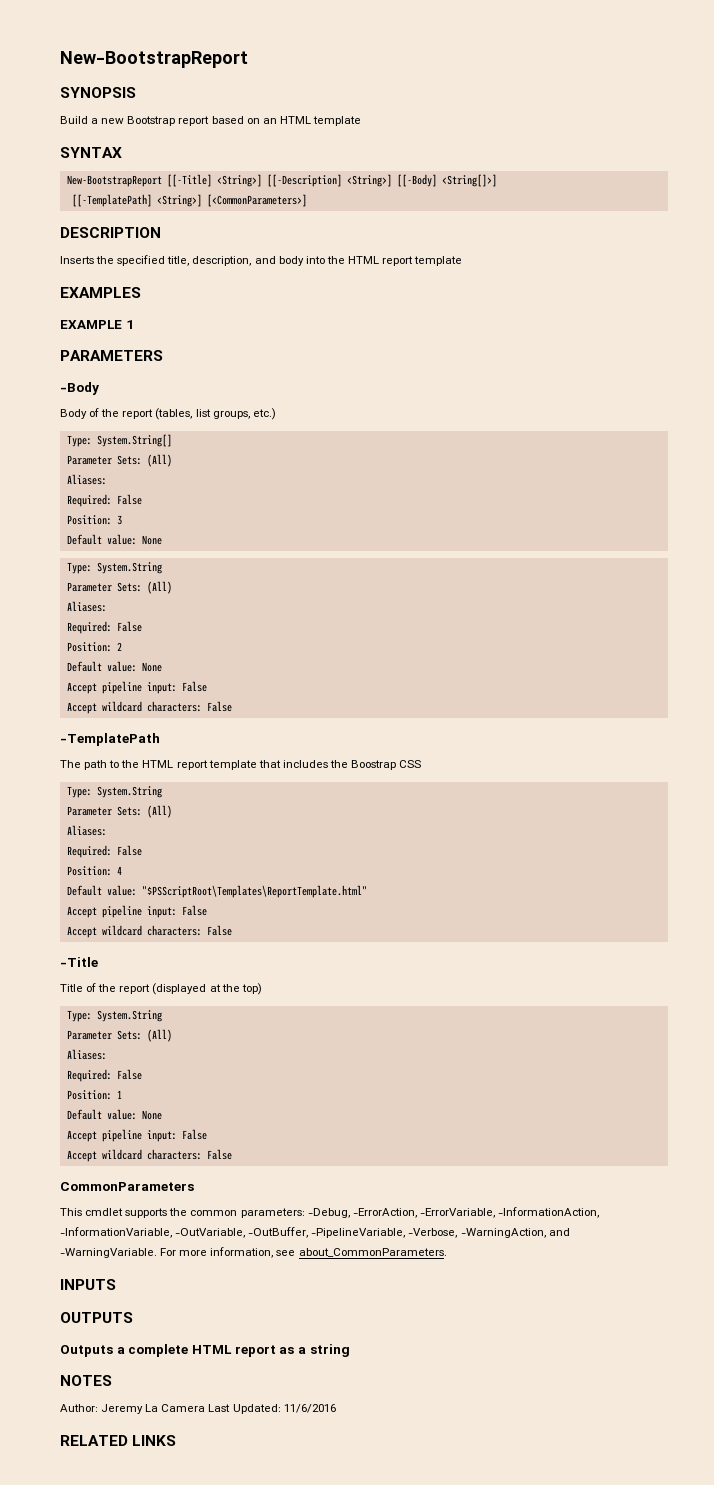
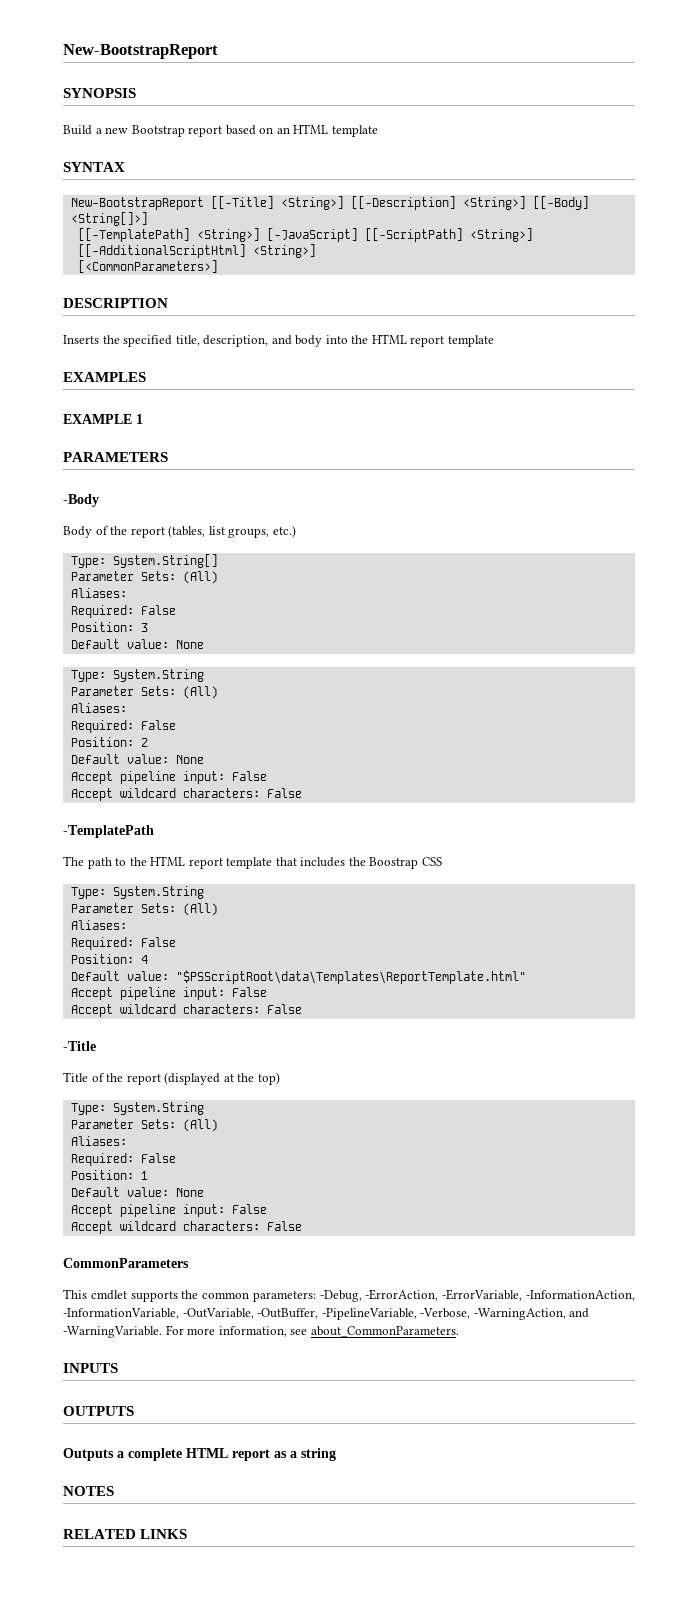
(202, 200) none -> [266,228,533,242] [77,244,316,258] [-JavaScript] [[-ScriptPath] <String>] [[-AdditionalScriptHtml] <String>] //
[141,885,367,898] "$PSScriptRoot\Templates\ReportTemplate.html" -> [175,970,526,984] "$PSScriptRoot\data\Templates\ReportTemplate.html"
[60,1404,336,1414] // Author: Jeremy La Camera Last Updated: 11/6/2016 -> (114, 1491) none

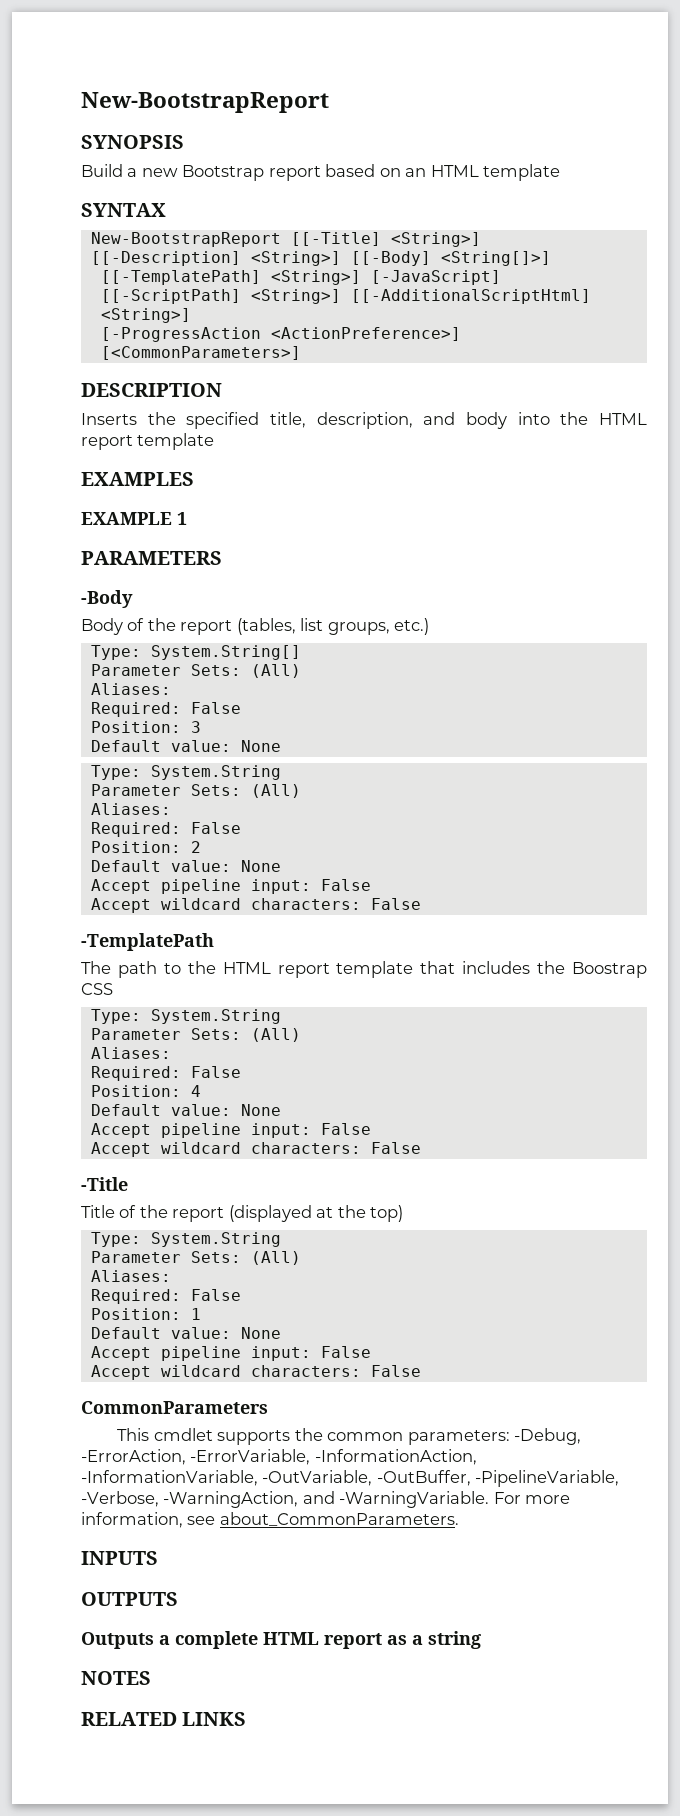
(316, 251) none -> [100,327,461,342] [-ProgressAction <ActionPreference>]
[126,970,526,984] value: "$PSScriptRoot\data\Templates\ReportTemplate.html" -> [170,1104,281,1116] value: None

